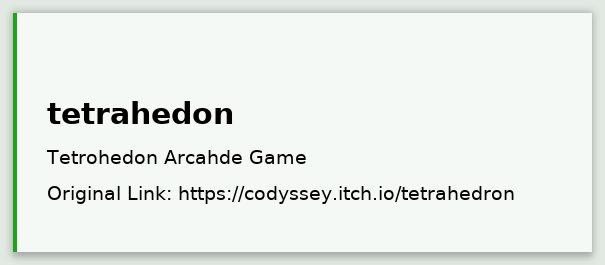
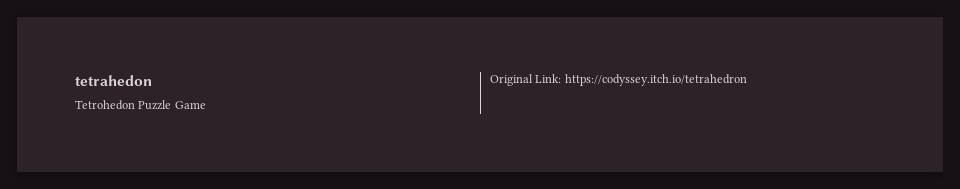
[163,150,243,164] Arcahde -> [138,100,172,110] Puzzle

